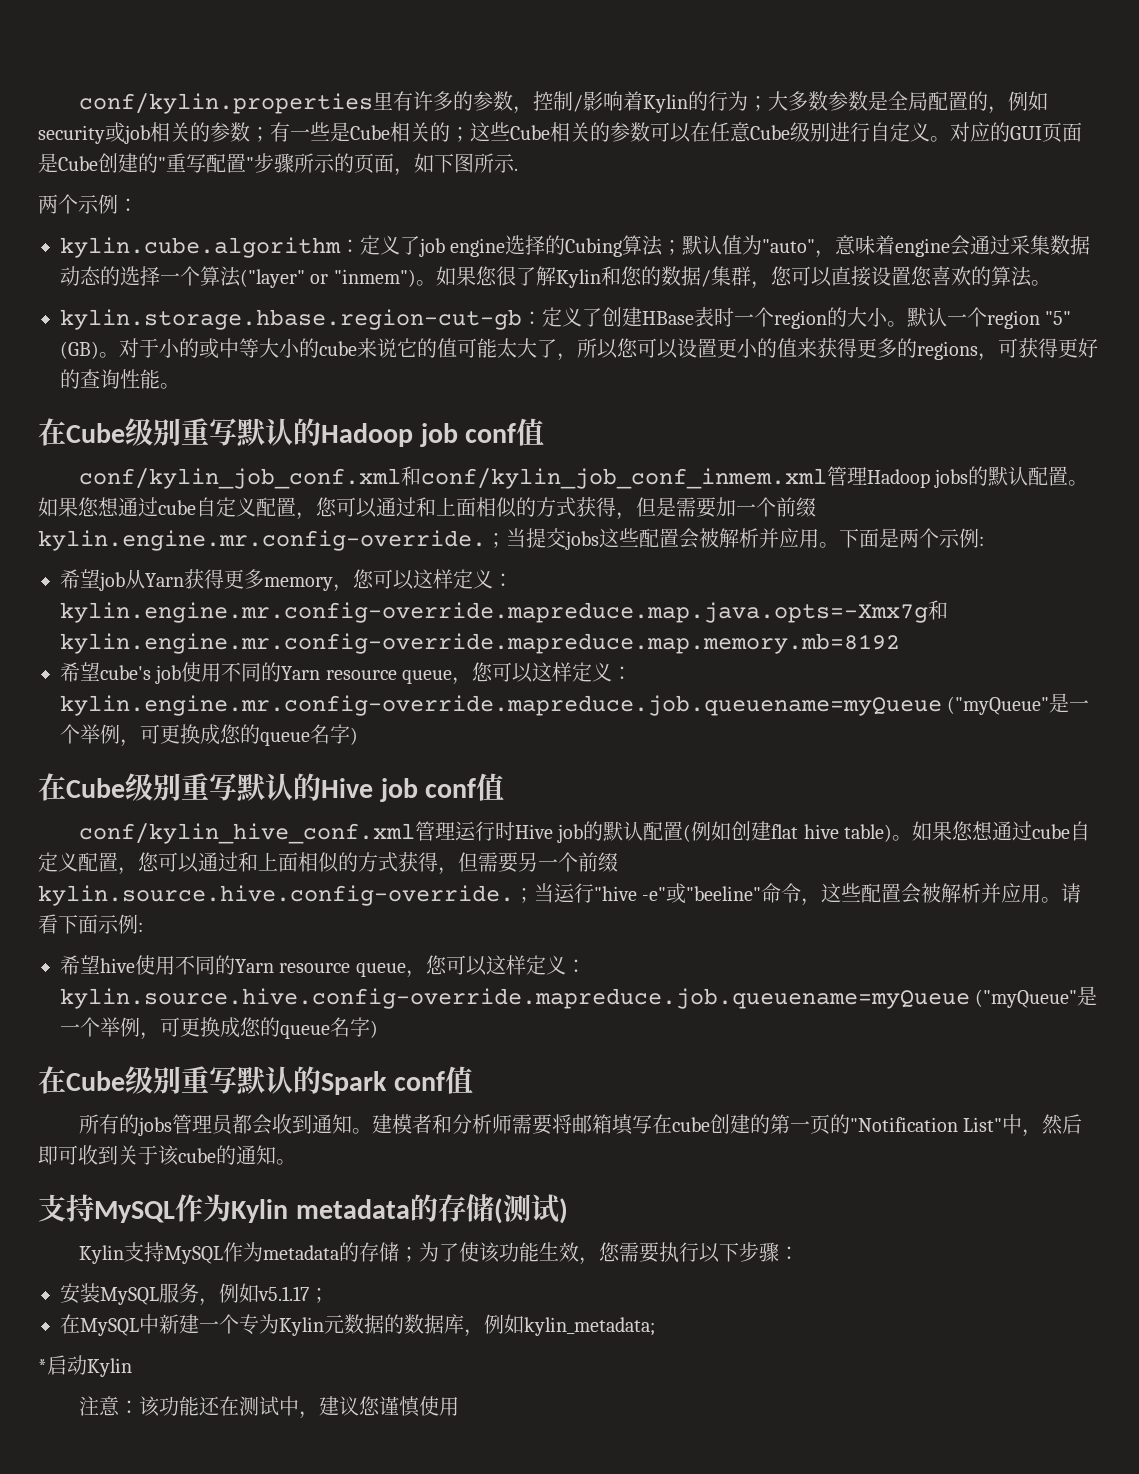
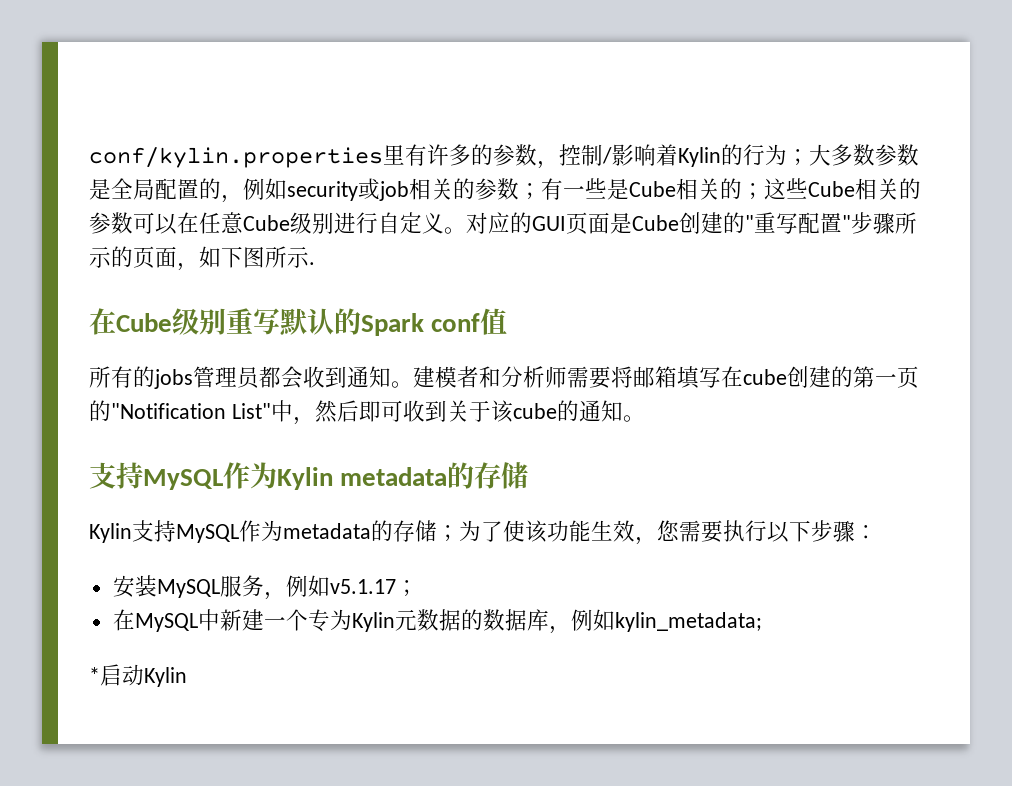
[38,194,138,214] [60,235,1091,258] [60,266,1051,289] [60,307,1072,330] [60,338,1098,361] [60,369,180,389] [38,418,545,447] [78,466,1089,489] [38,497,816,520] [38,528,984,551] [60,569,513,592] [60,600,948,623] [60,633,900,654] [60,662,633,685] [60,693,1090,716] [60,724,358,747] [38,773,505,802] [78,821,1090,844] [38,852,618,875] [38,883,1082,906] [38,914,143,934] [60,955,586,978] [60,986,1098,1009] [60,1017,378,1040] // 两个示例： // kylin.cube.algorithm：定义了job engine选择的Cubing算法；默认值为"auto"，意味着engine会通过采集数据动态的选择一个算法("layer" or "inmem")。如果您很了解Kylin和您的数据/集群，您可以直接设置您喜欢的算法。 // kylin.storage.hbase.region-cut-gb：定义了创建HBase表时一个region的大小。默认一个region "5" (GB)。对于小的或中等大小的cube来说它的值可能太大了，所以您可以设置更小的值来获得更多的regions，可获得更好的查询性能。 // 在Cube级别重写默认的Hadoop job conf值 // conf/kylin_job_conf.xml和conf/kylin_job_conf_inmem.xml管理Hadoop jobs的默认配置。如果您想通过cube自定义配置，您可以通过和上面相似的方式获得，但是需要加一个前缀kylin.engine.mr.config-override.；当提交jobs这些配置会被解析并应用。下面是两个示例: // 希望job从Yarn获得更多memory，您可以这样定义：kylin.engine.mr.config-override.mapreduce.map.java.opts=-Xmx7g和kylin.engine.mr.config-override.mapreduce.map.memory.mb=8192 // 希望cube's job使用不同的Yarn resource queue，您可以这样定义：kylin.engine.mr.config-override.mapreduce.job.queuename=myQueue ("myQueue"是一个举例，可更换成您的queue名字) // 在Cube级别重写默认的Hive job conf值 // conf/kylin_hive_conf.xml管理运行时Hive job的默认配置(例如创建flat hive table)。如果您想通过cube自定义配置，您可以通过和上面相似的方式获得，但需要另一个前缀kylin.source.hive.config-override.；当运行"hive -e"或"beeline"命令，这些配置会被解析并应用。请看下面示例: // 希望hive使用不同的Yarn resource queue，您可以这样定义：kylin.source.hive.config-override.mapreduce.job.queuename=myQueue ("myQueue"是一个举例，可更换成您的queue名字) -> (315, 263) none
[493,1194,568,1224] (测试) -> (529, 475) none
[78,1396,459,1419] // 注意：该功能还在测试中，建议您谨慎使用 -> (187, 677) none

